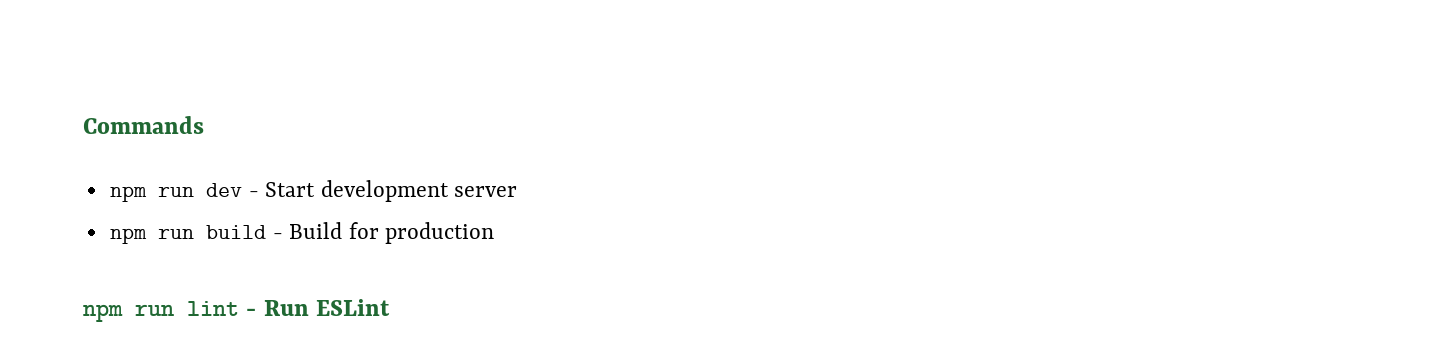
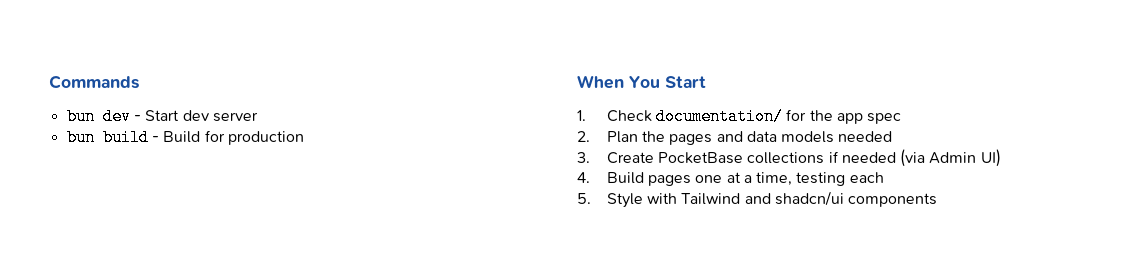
[109,186,194,202] npm run -> [66,108,95,125] bun
[320,180,449,202] development -> [182,110,209,121] dev
[109,228,194,244] npm run -> [66,129,95,146] bun
[83,299,390,322] npm run lint - Run ESLint -> [577,75,706,89] [577,108,902,125] [577,131,893,145] [577,149,1001,167] [577,172,884,186] [577,191,938,208] When You Start // 1. Check documentation/ for the app spec // 2. Plan the pages and data models needed // 3. Create PocketBase collections if needed (via Admin UI) // 4. Build pages one at a time, testing each // 5. Style with Tailwind and shadcn/ui components

